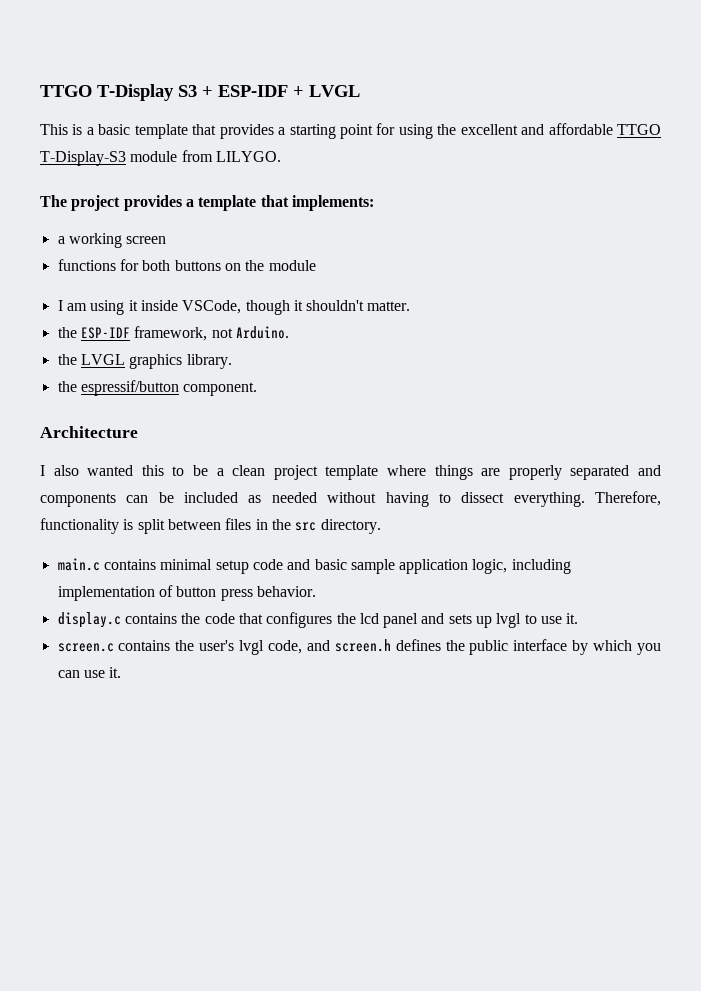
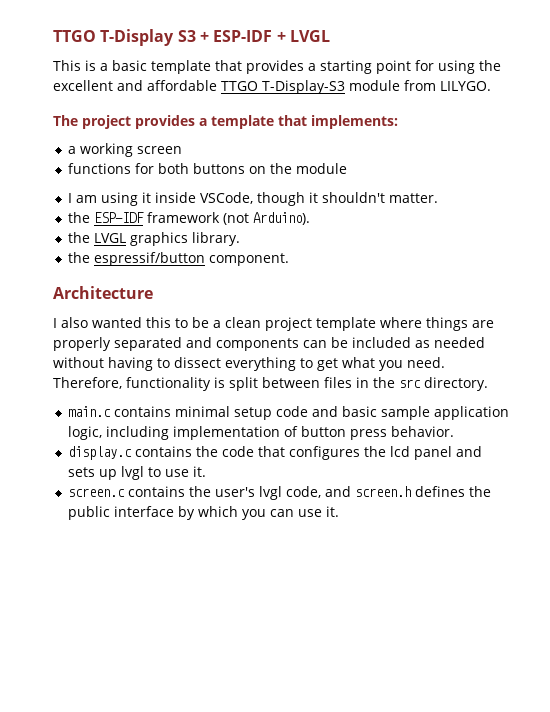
[134,326,289,341] framework, not Arduino. -> [147,212,311,225] framework (not Arduino).
[513,492,585,507] everything. -> [225,357,445,371] everything to get what you need.

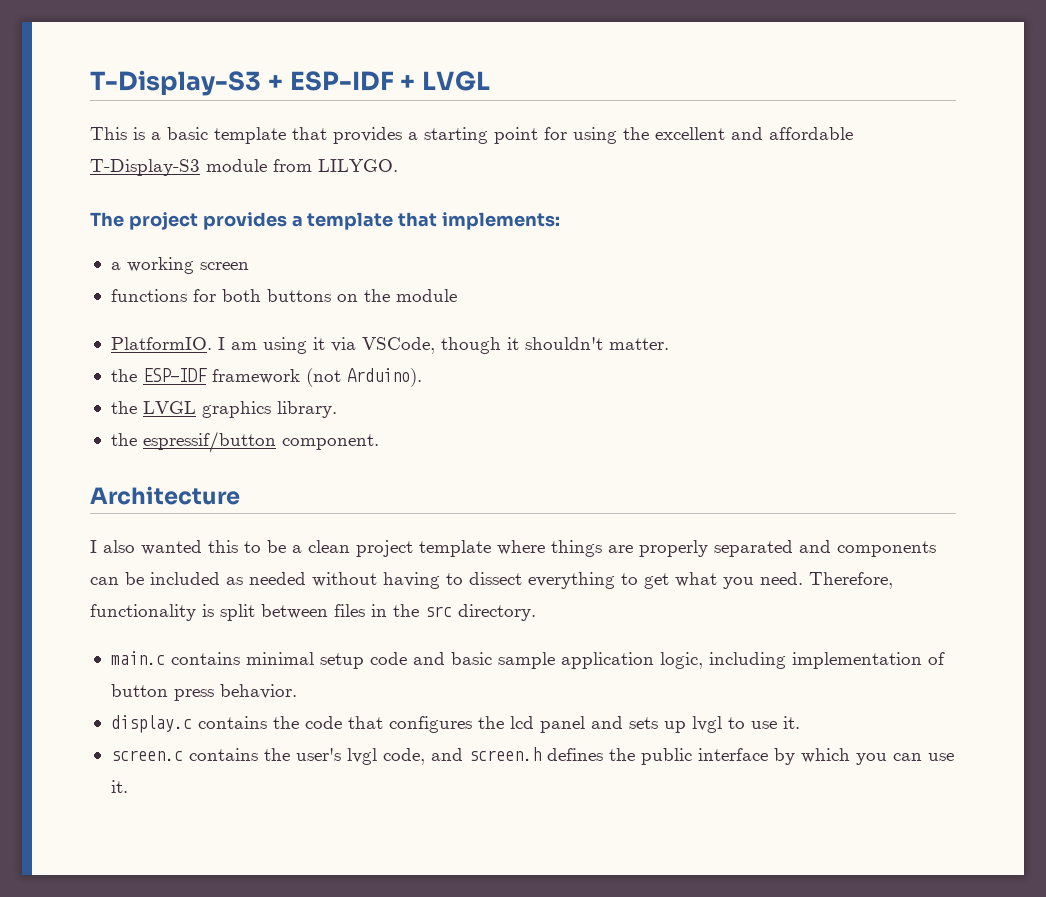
[53,29,196,46] TTGO T-Display S3 -> [90,70,261,96] T-Display-S3
[221,81,258,91] TTGO -> (853, 133) none
(348, 168) none -> [110,337,212,350] PlatformIO.
[155,192,197,203] inside -> [330,337,356,352] via

